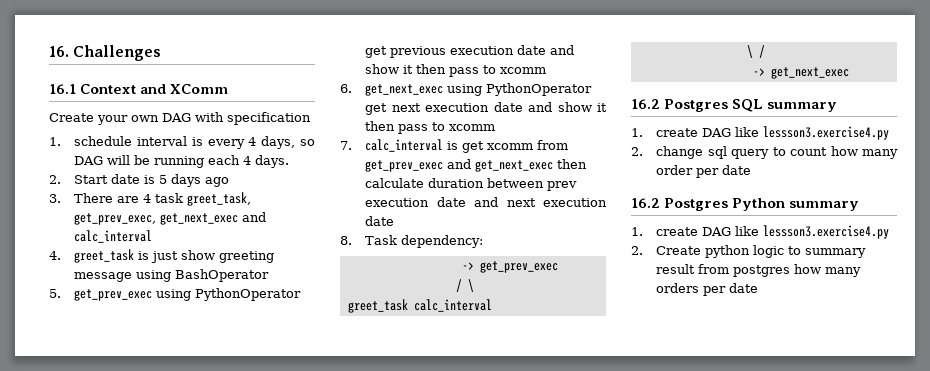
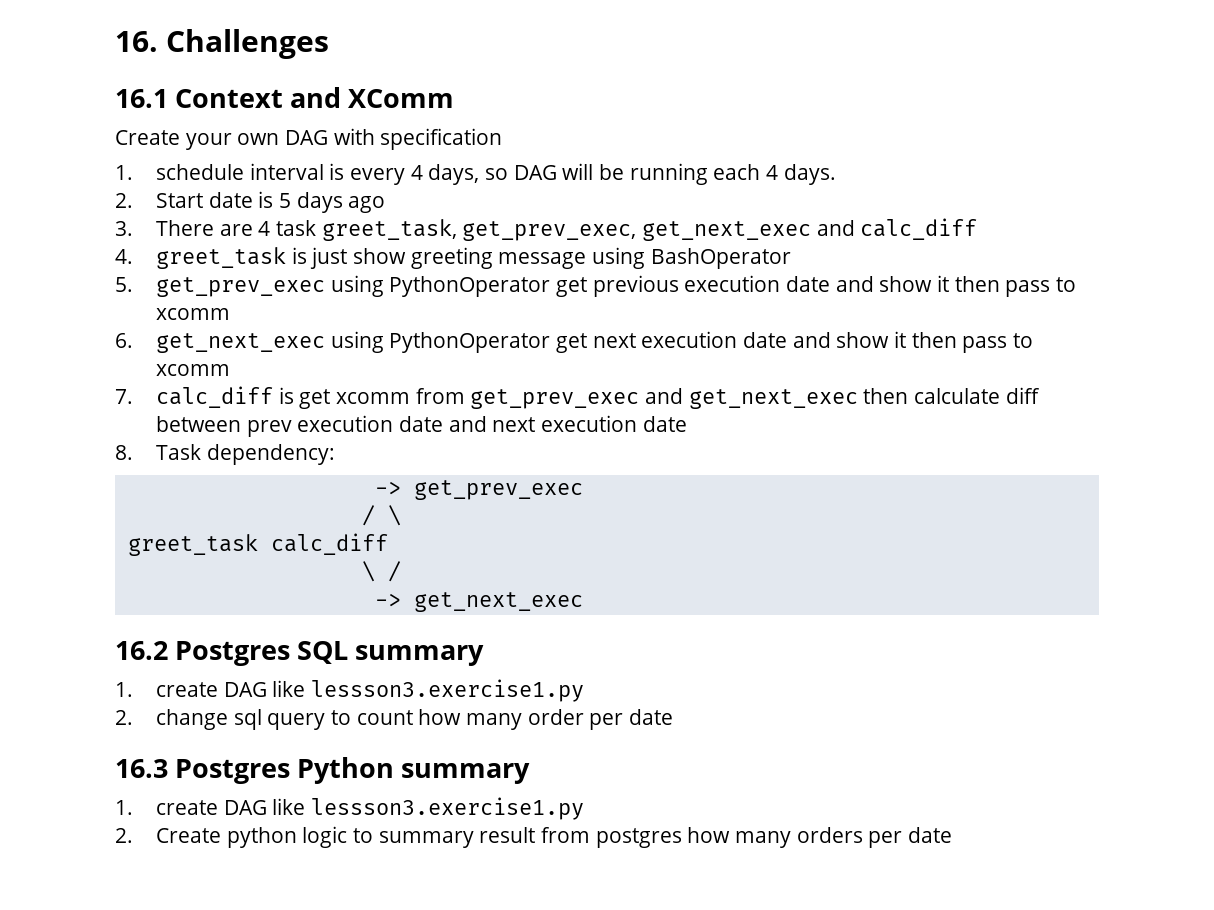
[74,230,153,243] calc_interval -> [860,218,978,240] calc_diff
[365,139,444,152] calc_interval -> [155,386,273,408] calc_diff
[428,178,485,188] duration -> [1005,387,1040,404] diff
[413,299,492,312] calc_interval -> [270,533,388,555] calc_diff
[763,126,890,140] lessson3.exercise4.py -> [310,679,584,702] lessson3.exercise1.py
[631,198,660,208] 16.2 -> [115,759,168,778] 16.3
[763,225,890,239] lessson3.exercise4.py -> [310,797,584,820] lessson3.exercise1.py

